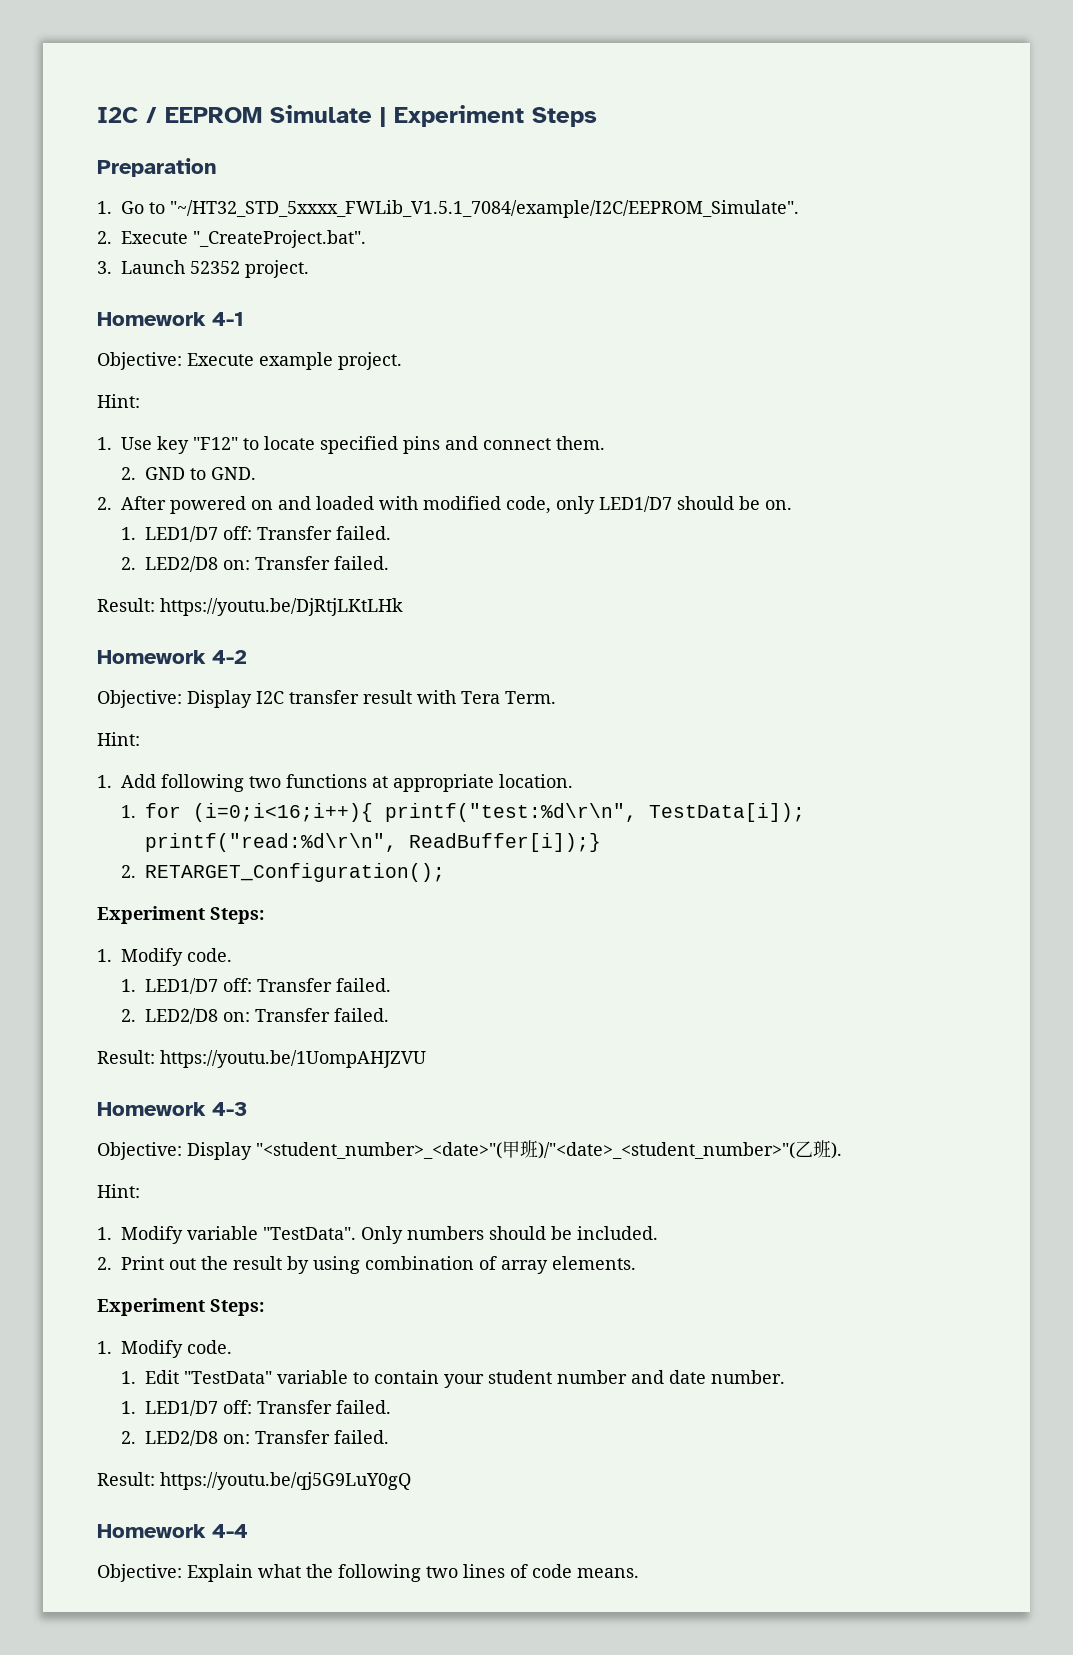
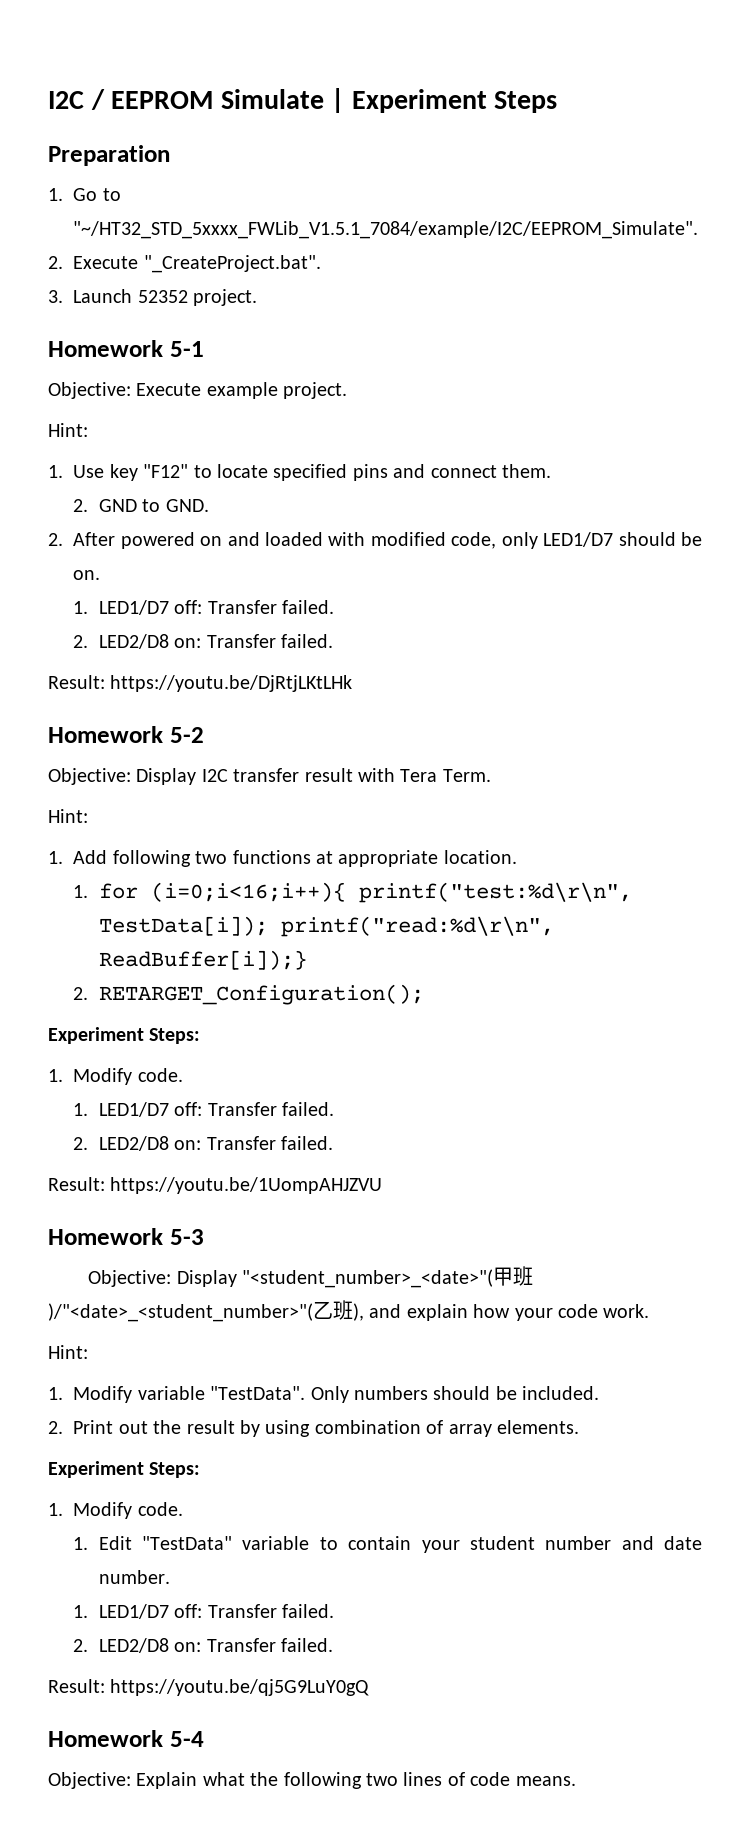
[212,312,244,326] 4-1 -> [169,341,204,357] 5-1
[212,650,247,664] 4-2 -> [169,727,204,743] 5-2
[212,1102,247,1116] 4-3 -> [169,1229,204,1245] 5-3
[831,1142,842,1159] ). -> [353,1303,650,1321] ), and explain how your code work.
[212,1524,248,1538] 4-4 -> [169,1731,204,1747] 5-4

